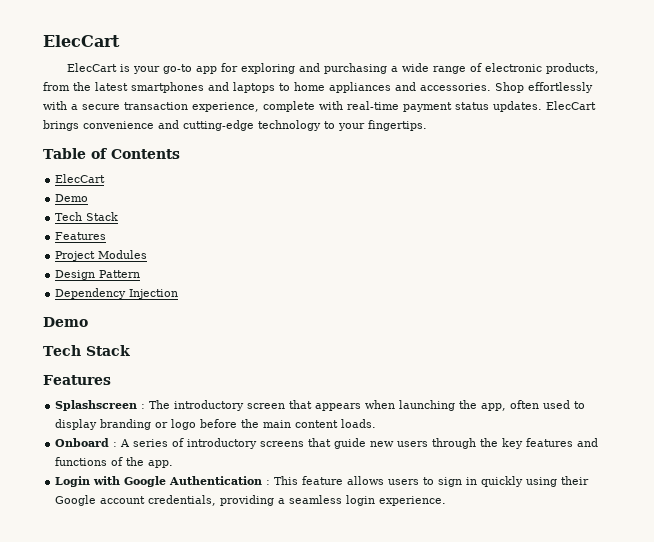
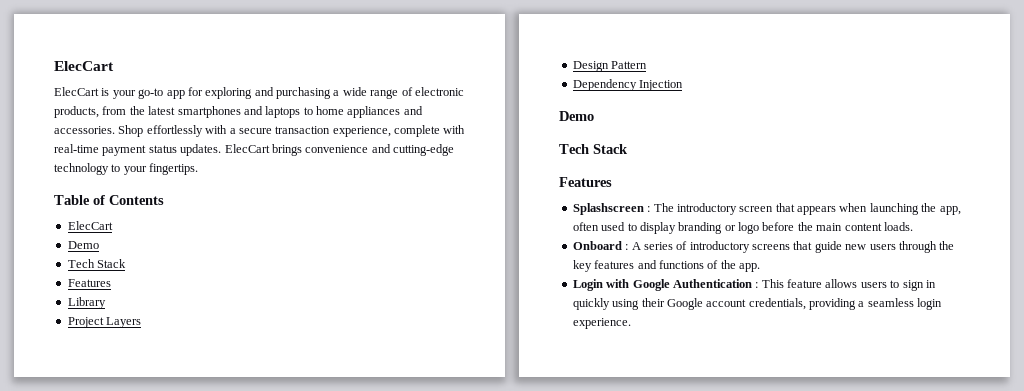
(107, 236) none -> [67,297,106,309] // Library
[98,250,148,259] Modules -> [106,317,142,328] Layers

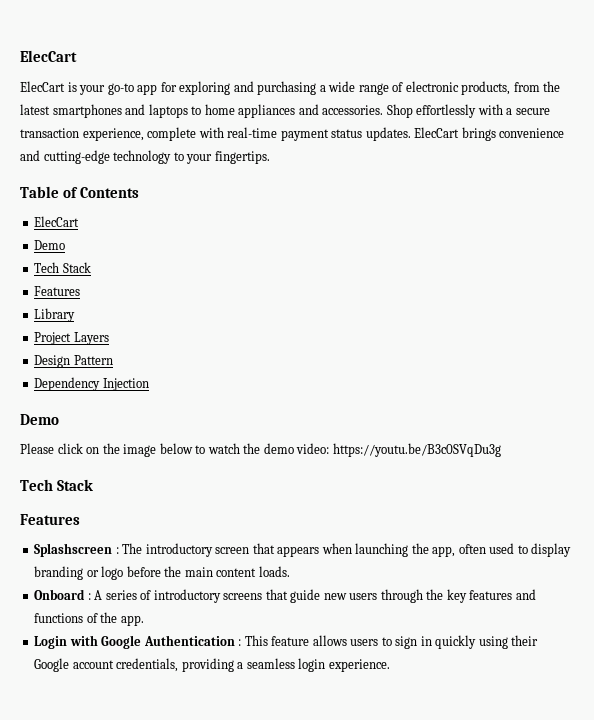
(594, 116) none -> [20,443,501,457] // Please click on the image below to watch the demo video: https://youtu.be/B3c0SVqDu3g

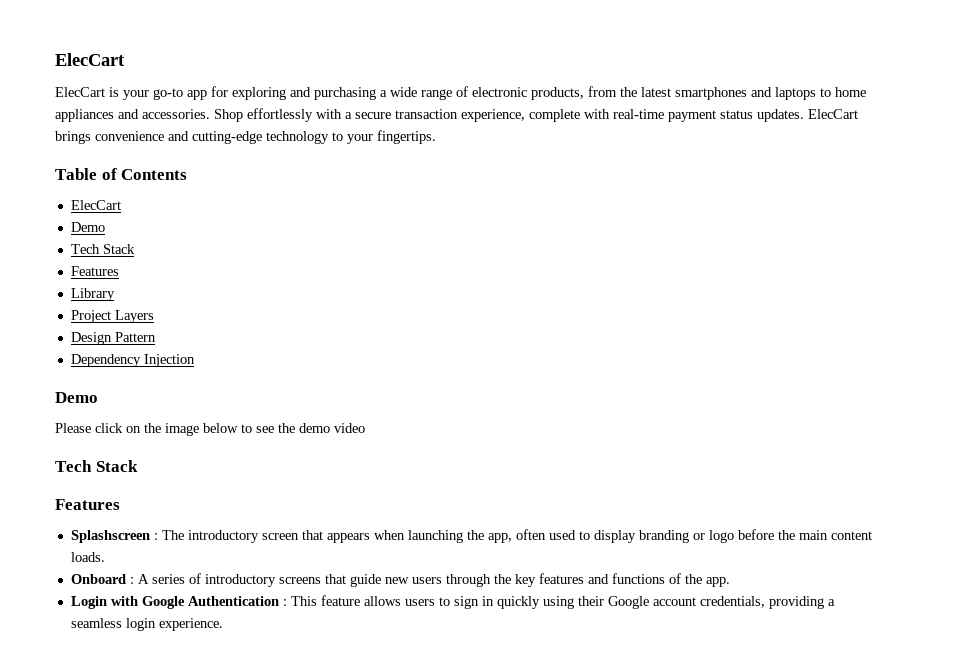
[207,443,240,454] watch -> [256,426,274,433] see
[296,443,501,457] video: https://youtu.be/B3c0SVqDu3g -> [334,423,365,433] video

